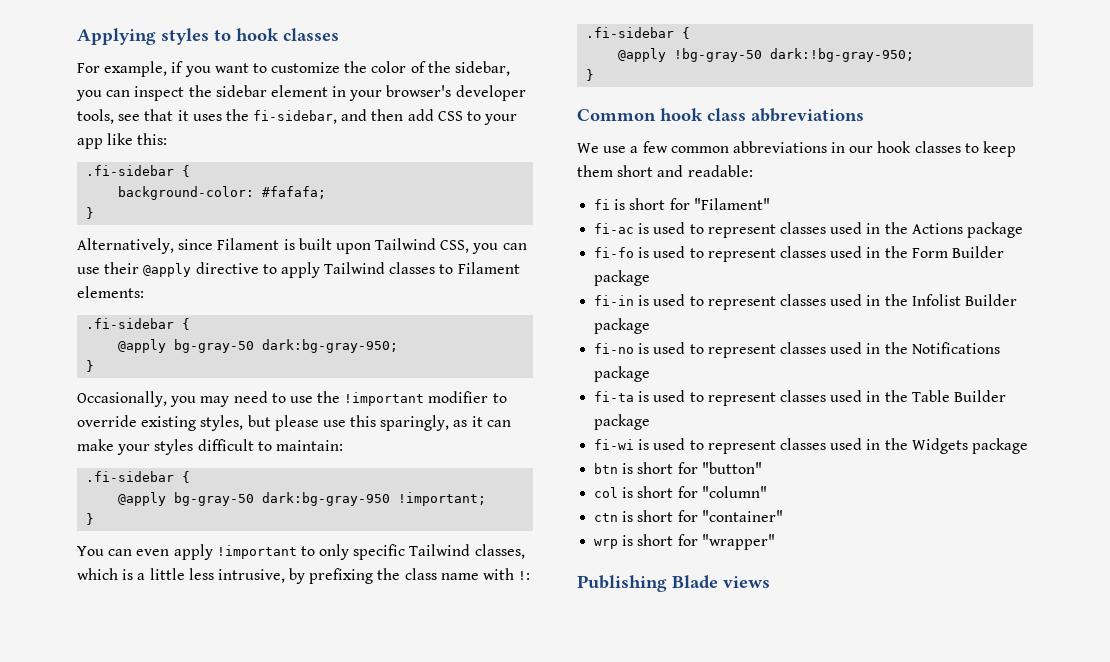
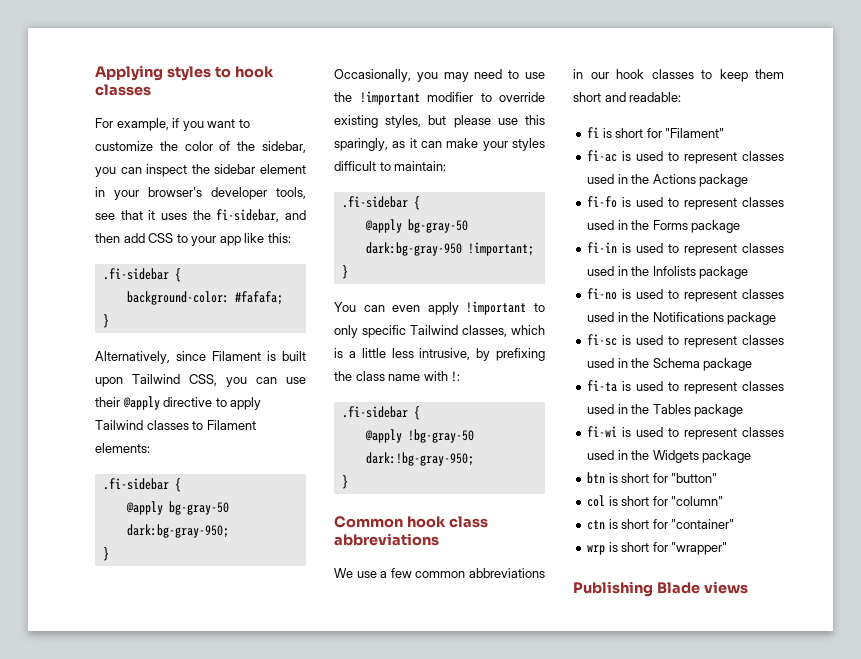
[911,246,1004,258] Form Builder -> [652,220,688,230] Forms
[911,294,1017,306] Infolist Builder -> [652,266,696,276] Infolists
(651, 374) none -> [587,334,784,348] [587,358,753,371] // fi-sc is used to represent classes used in the Schema package
[911,390,1006,402] Table Builder -> [652,404,691,414] Tables

